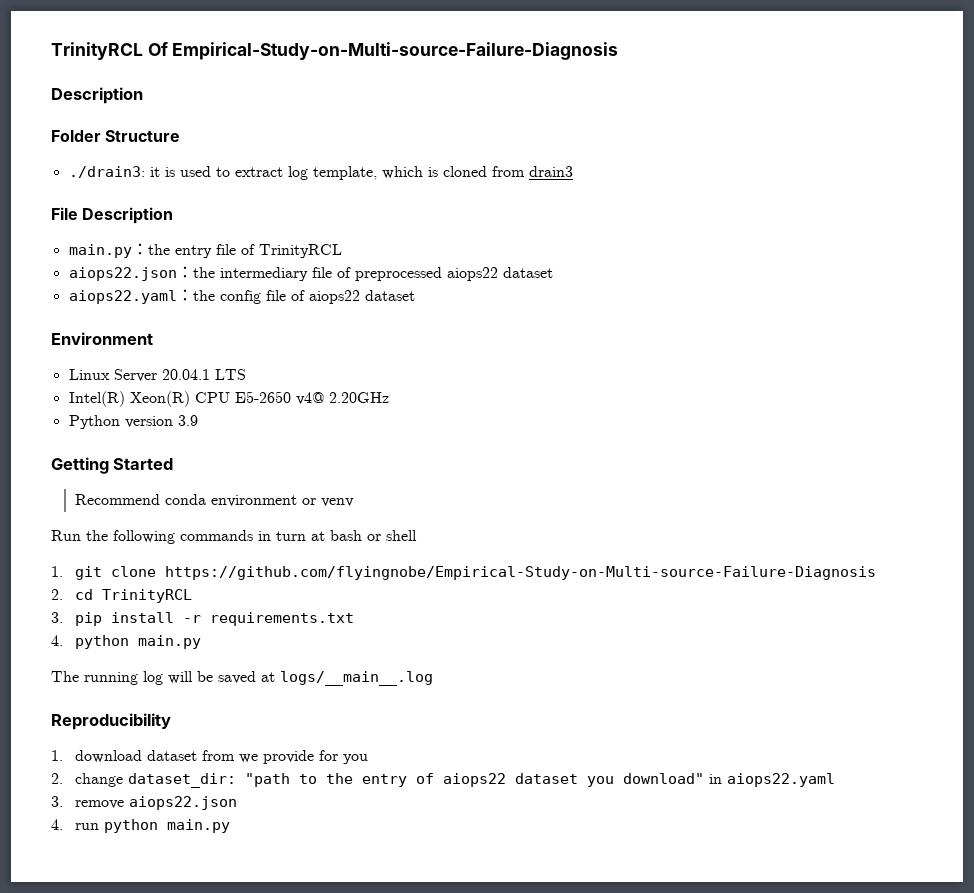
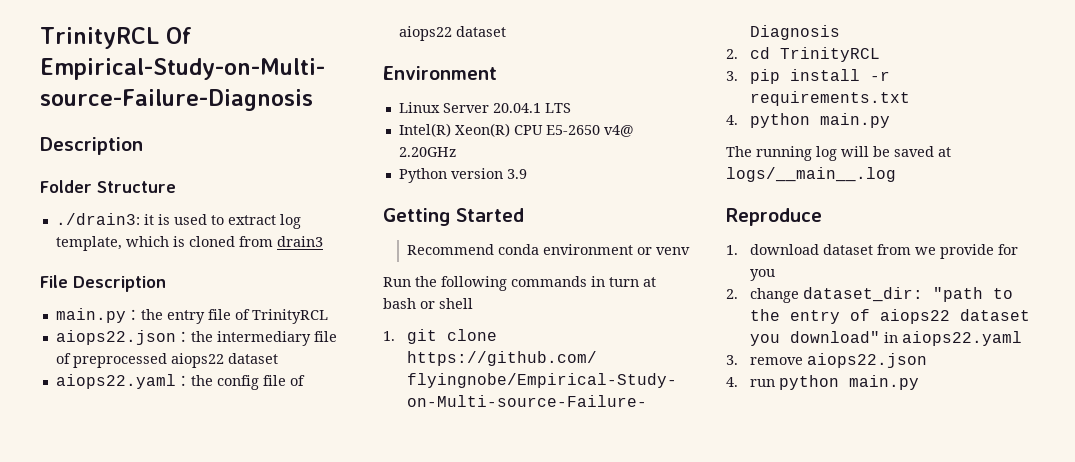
[51,713,171,730] Reproducibility -> [726,208,822,226] Reproduce

